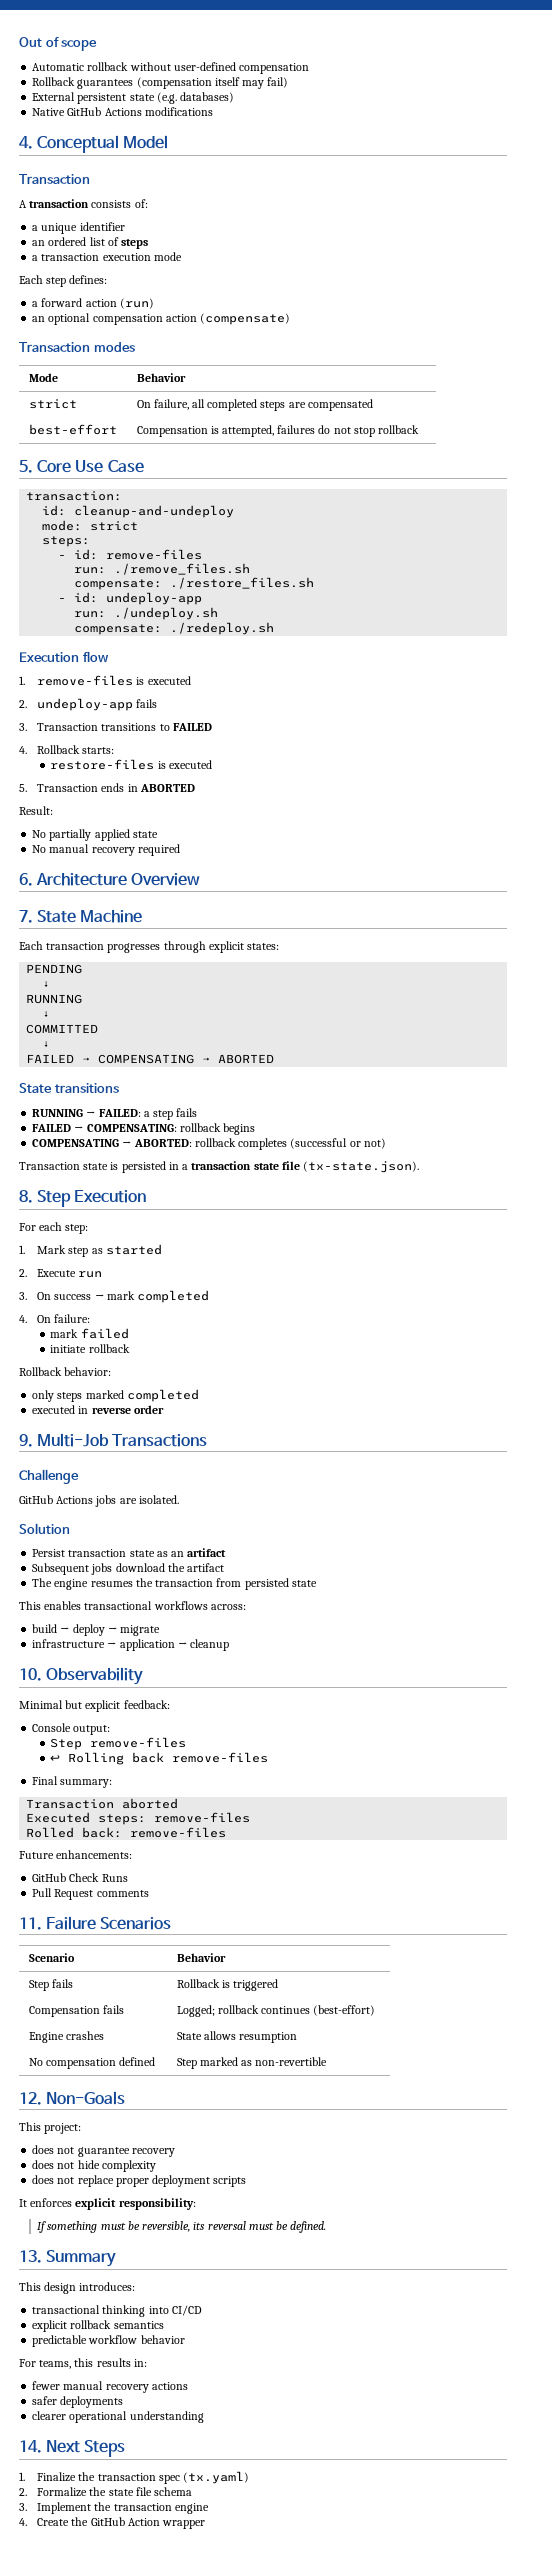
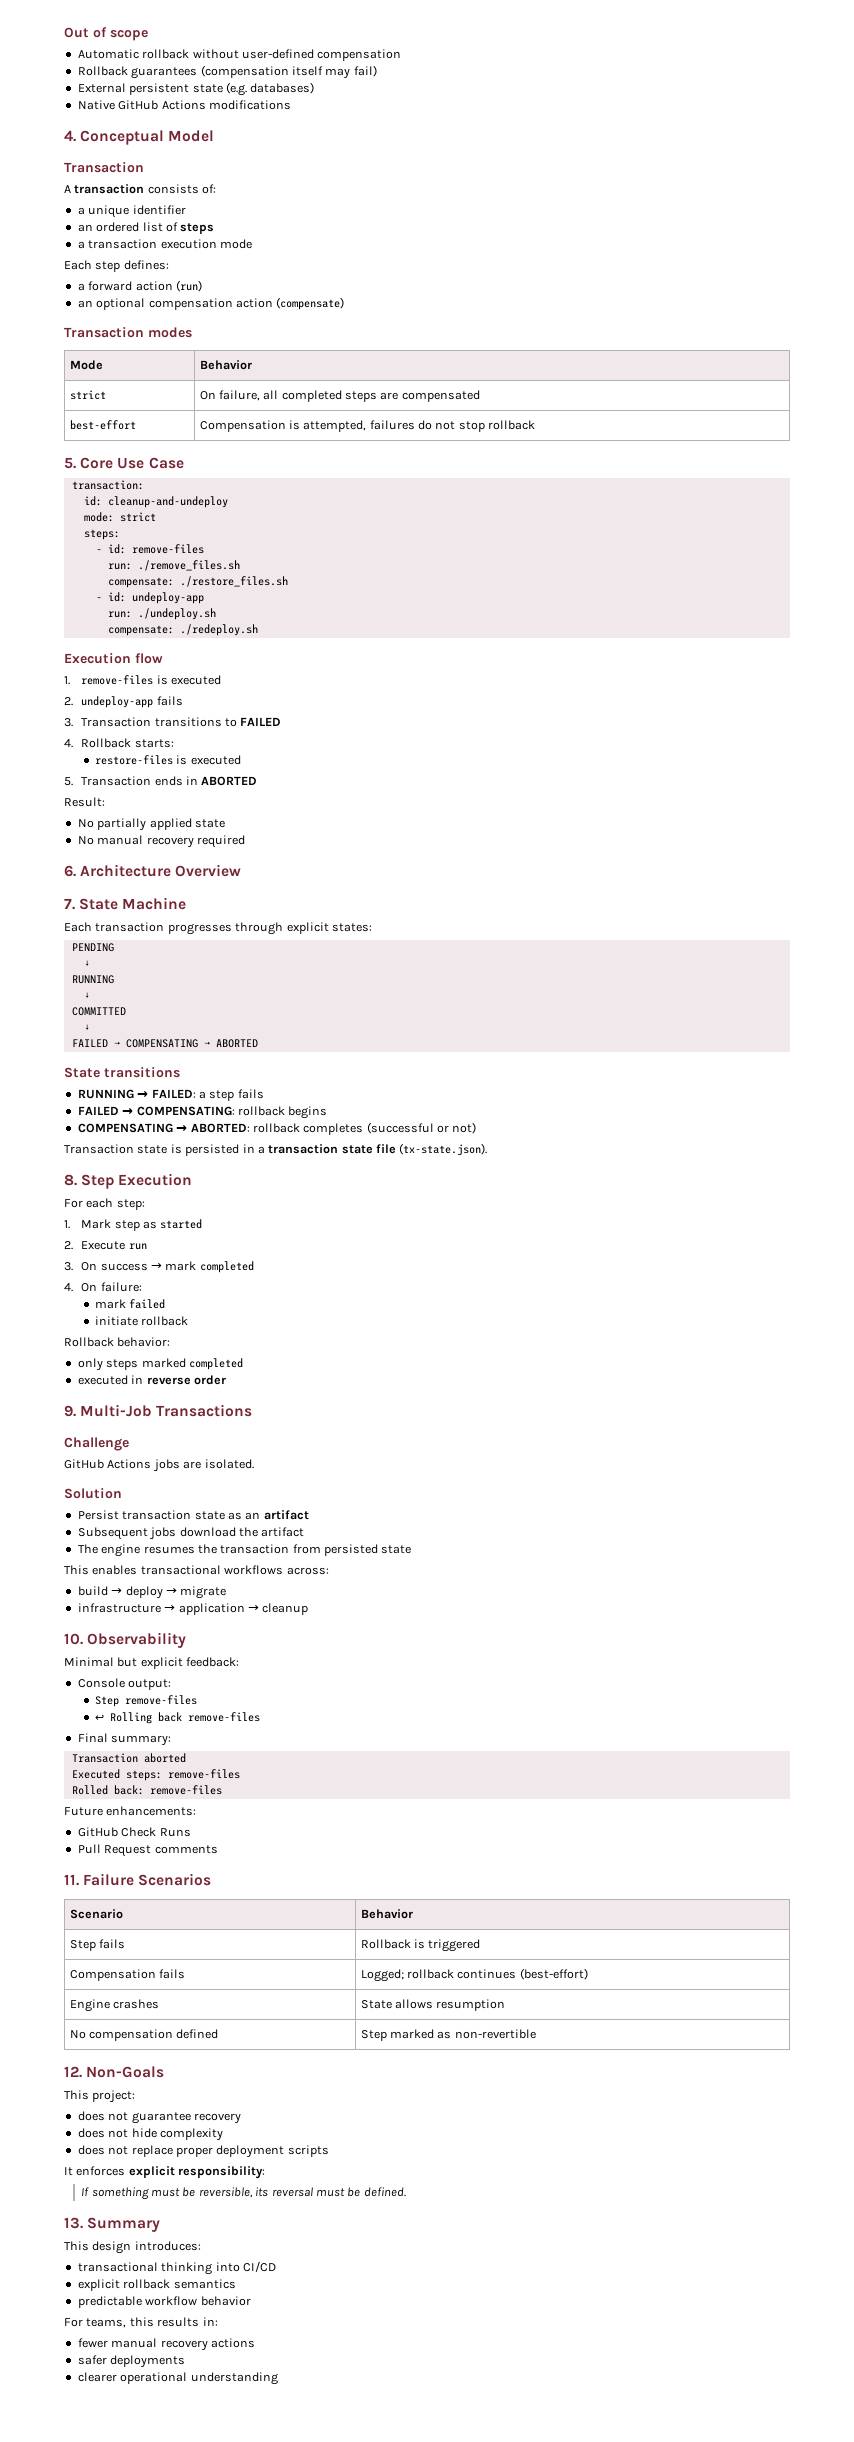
[19,2440,126,2457] [19,2471,250,2484] [19,2487,193,2497] [19,2502,209,2514] [19,2517,206,2529] // 14. Next Steps // 1. Finalize the transaction spec (tx.yaml) // 2. Formalize the state file schema // 3. Implement the transaction engine // 4. Create the GitHub Action wrapper -> (278, 2378) none

